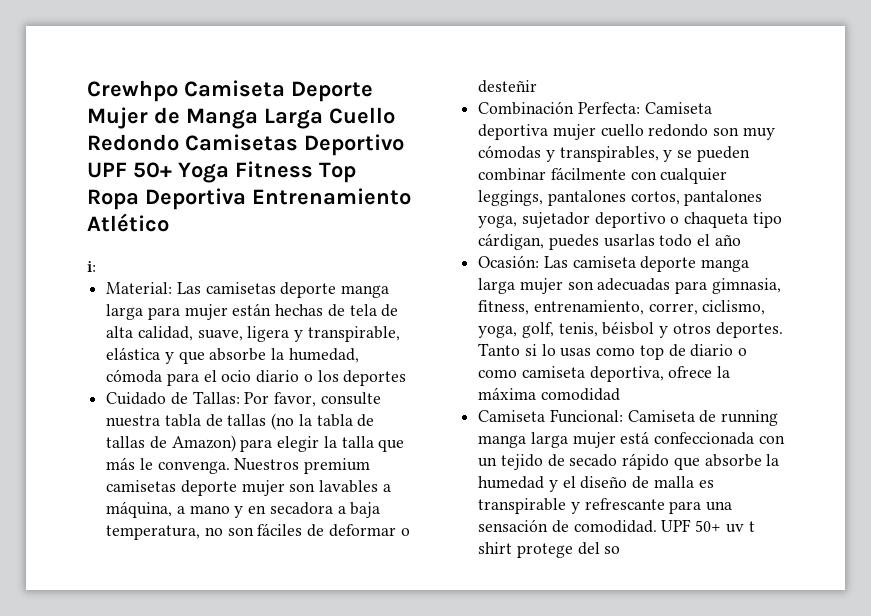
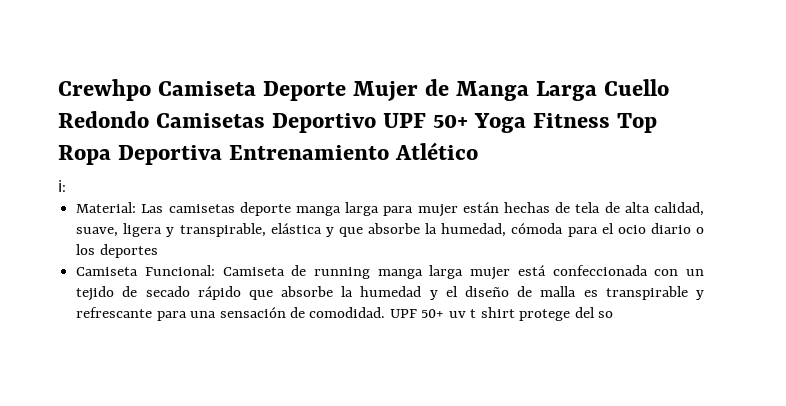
[106,391,381,407] [106,413,375,430] [106,435,405,452] [106,457,371,474] [106,480,391,496] [106,501,381,518] [106,523,410,540] [478,80,538,93] [478,101,712,115] [478,124,775,140] [478,145,750,162] [478,167,728,184] [478,190,763,206] [478,212,782,228] [478,233,741,250] [478,255,750,272] [478,278,781,294] [478,300,766,315] [478,321,783,338] [478,343,748,360] [478,366,731,382] [478,387,620,401] // Cuidado de Tallas: Por favor, consulte nuestra tabla de tallas (no la tabla de tallas de Amazon) para elegir la talla que más le convenga. Nuestros premium camisetas deporte mujer son lavables a máquina, a mano y en secadora a baja temperatura, no son fáciles de deformar o desteñir // Combinación Perfecta: Camiseta deportiva mujer cuello redondo son muy cómodas y transpirables, y se pueden combinar fácilmente con cualquier leggings, pantalones cortos, pantalones yoga, sujetador deportivo o chaqueta tipo cárdigan, puedes usarlas todo el año // Ocasión: Las camiseta deporte manga larga mujer son adecuadas para gimnasia, fitness, entrenamiento, correr, ciclismo, yoga, golf, tenis, béisbol y otros deportes. Tanto si lo usas como top de diario o como camiseta deportiva, ofrece la máxima comodidad -> (158, 251) none

